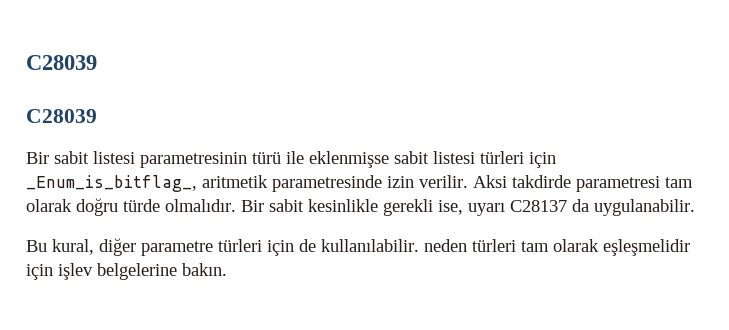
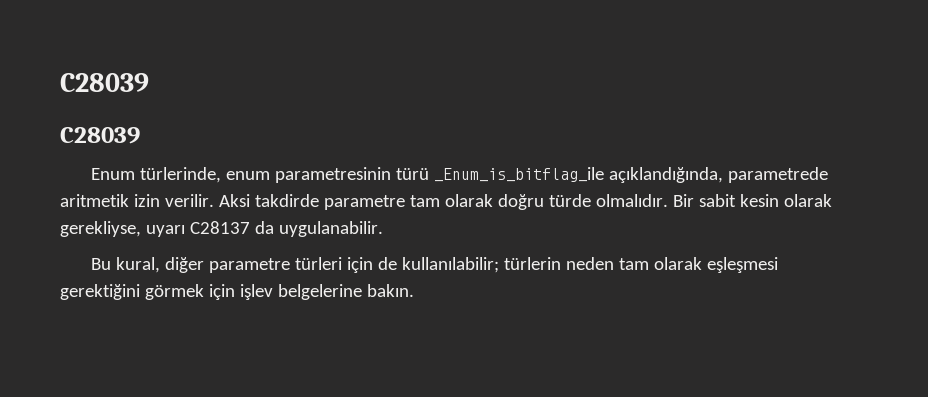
[26,151,556,168] [26,175,382,192] Bir sabit listesi parametresinin türü ile eklenmişse sabit listesi türleri için _Enum_is_bitflag_, aritmetik parametresinde -> [90,167,828,183] [60,194,129,207] Enum türlerinde, enum parametresinin türü _Enum_is_bitflag_ile açıklandığında, parametrede aritmetik
[576,176,660,192] parametresi -> [323,195,405,210] parametre
[308,199,463,216] kesinlikle gerekli ise, -> [739,194,832,207] [60,221,141,237] kesin olarak gerekliyse,
[321,239,690,256] kullanılabilir. neden türleri tam olarak eşleşmelidir -> [401,257,778,273] [60,284,204,300] kullanılabilir; türlerin neden tam olarak eşleşmesi gerektiğini görmek

